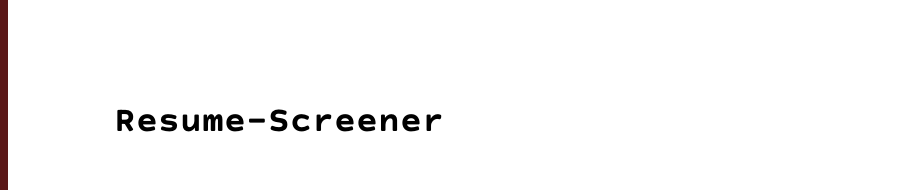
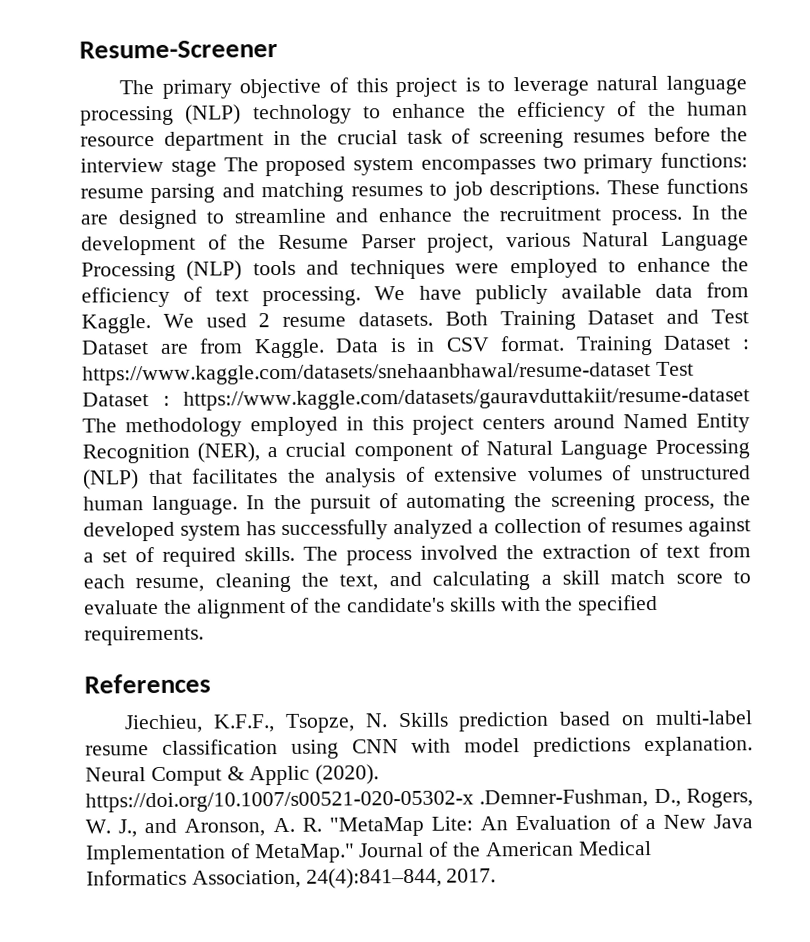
(444, 120) none -> [119,75,747,99] [80,101,748,126] [80,126,748,151] [80,152,748,177] [80,178,749,204] [80,205,749,230] [81,231,749,256] [81,257,750,282] [81,282,749,308] [81,309,749,334] [81,335,750,359] [82,361,694,386] [82,387,751,411] [82,413,750,438] [82,439,750,464] [82,465,751,490] [83,491,751,516] [83,517,751,542] [83,542,751,567] [83,569,752,593] [84,594,659,619] [84,625,204,646] [84,673,211,694] [124,710,754,734] [85,736,753,759] [85,764,380,787] [85,788,754,813] [85,814,753,838] [85,841,652,865] [86,867,497,889] // The primary objective of this project is to leverage natural language processing (NLP) technology to enhance the efficiency of the human resource department in the crucial task of screening resumes before the interview stage The proposed system encompasses two primary functions: resume parsing and matching resumes to job descriptions. These functions are designed to streamline and enhance the recruitment process. In the development of the Resume Parser project, various Natural Language Processing (NLP) tools and techniques were employed to enhance the efficiency of text processing. We have publicly available data from Kaggle. We used 2 resume datasets. Both Training Dataset and Test Dataset are from Kaggle. Data is in CSV format. Training Dataset : https://www.kaggle.com/datasets/snehaanbhawal/resume-dataset Test Dataset : https://www.kaggle.com/datasets/gauravduttakiit/resume-dataset The methodology employed in this project centers around Named Entity Recognition (NER), a crucial component of Natural Language Processing (NLP) that facilitates the analysis of extensive volumes of unstructured human language. In the pursuit of automating the screening process, the developed system has successfully analyzed a collection of resumes against a set of required skills. The process involved the extraction of text from each resume, cleaning the text, and calculating a skill match score to evaluate the alignment of the candidate's skills with the specified requirements. // References // Jiechieu, K.F.F., Tsopze, N. Skills prediction based on multi-label resume classification using CNN with model predictions explanation. Neural Comput & Applic (2020). https://doi.org/10.1007/s00521-020-05302-x .Demner-Fushman, D., Rogers, W. J., and Aronson, A. R. "MetaMap Lite: An Evaluation of a New Java Implementation of MetaMap." Journal of the American Medical Informatics Association, 24(4):841–844, 2017.

